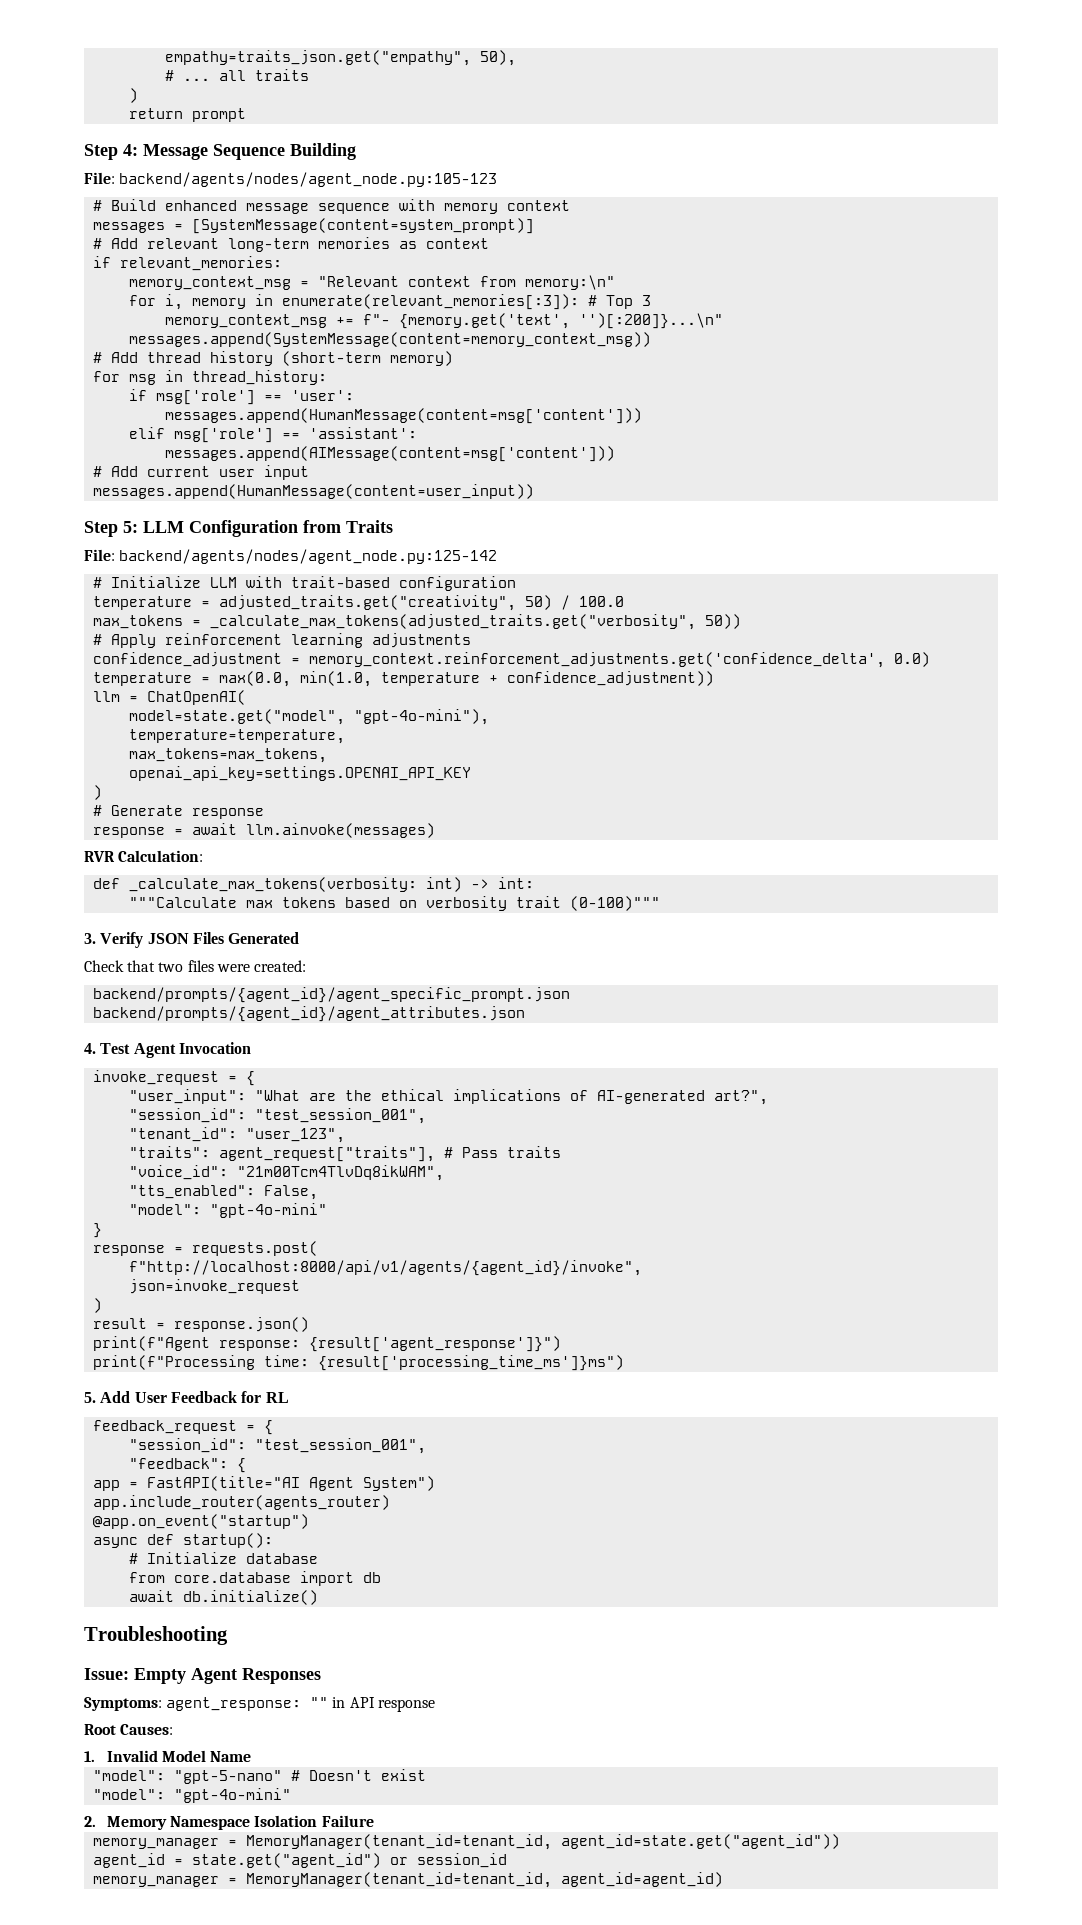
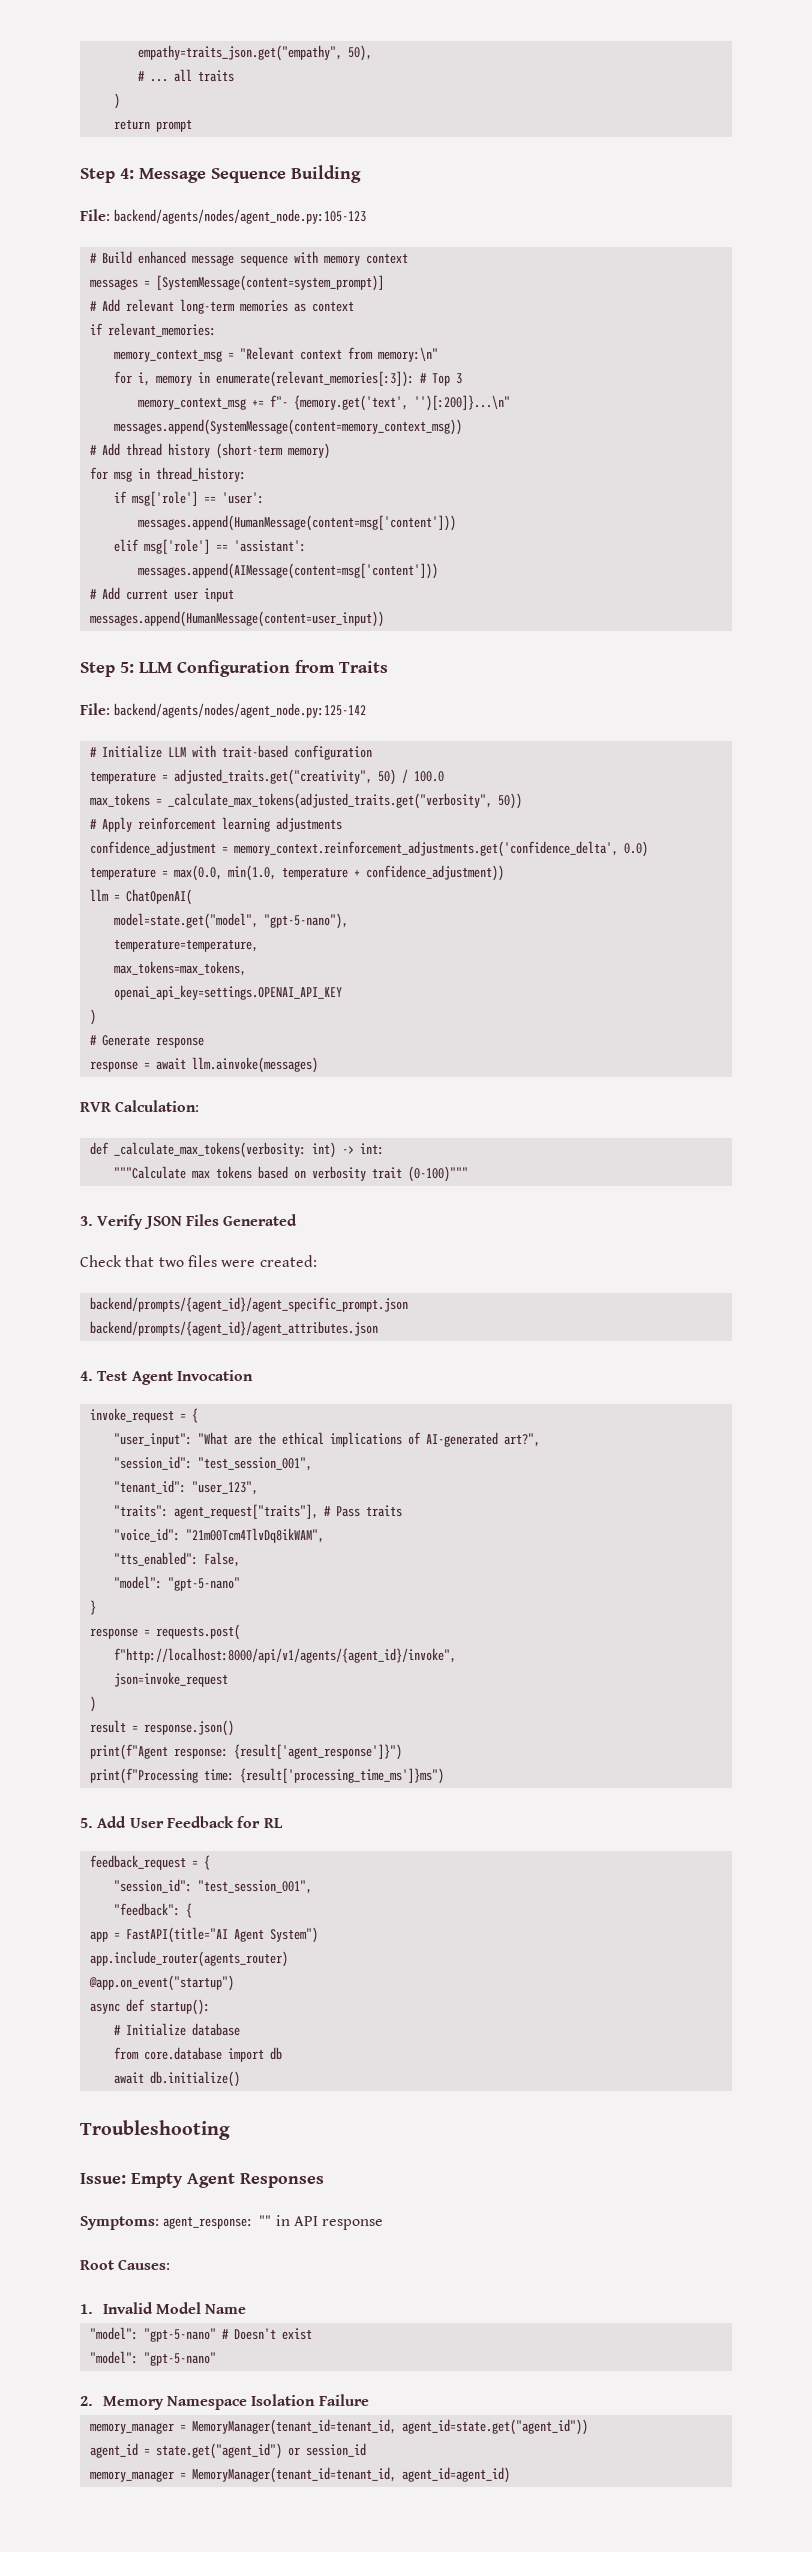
[354,709,490,725] "gpt-4o-mini"), -> [263,913,348,929] "gpt-5-nano"),
[210,1203,328,1218] "gpt-4o-mini" -> [167,1577,240,1591] "gpt-5-nano"
[174,1788,292,1803] "gpt-4o-mini" -> [143,2352,216,2366] "gpt-5-nano"

